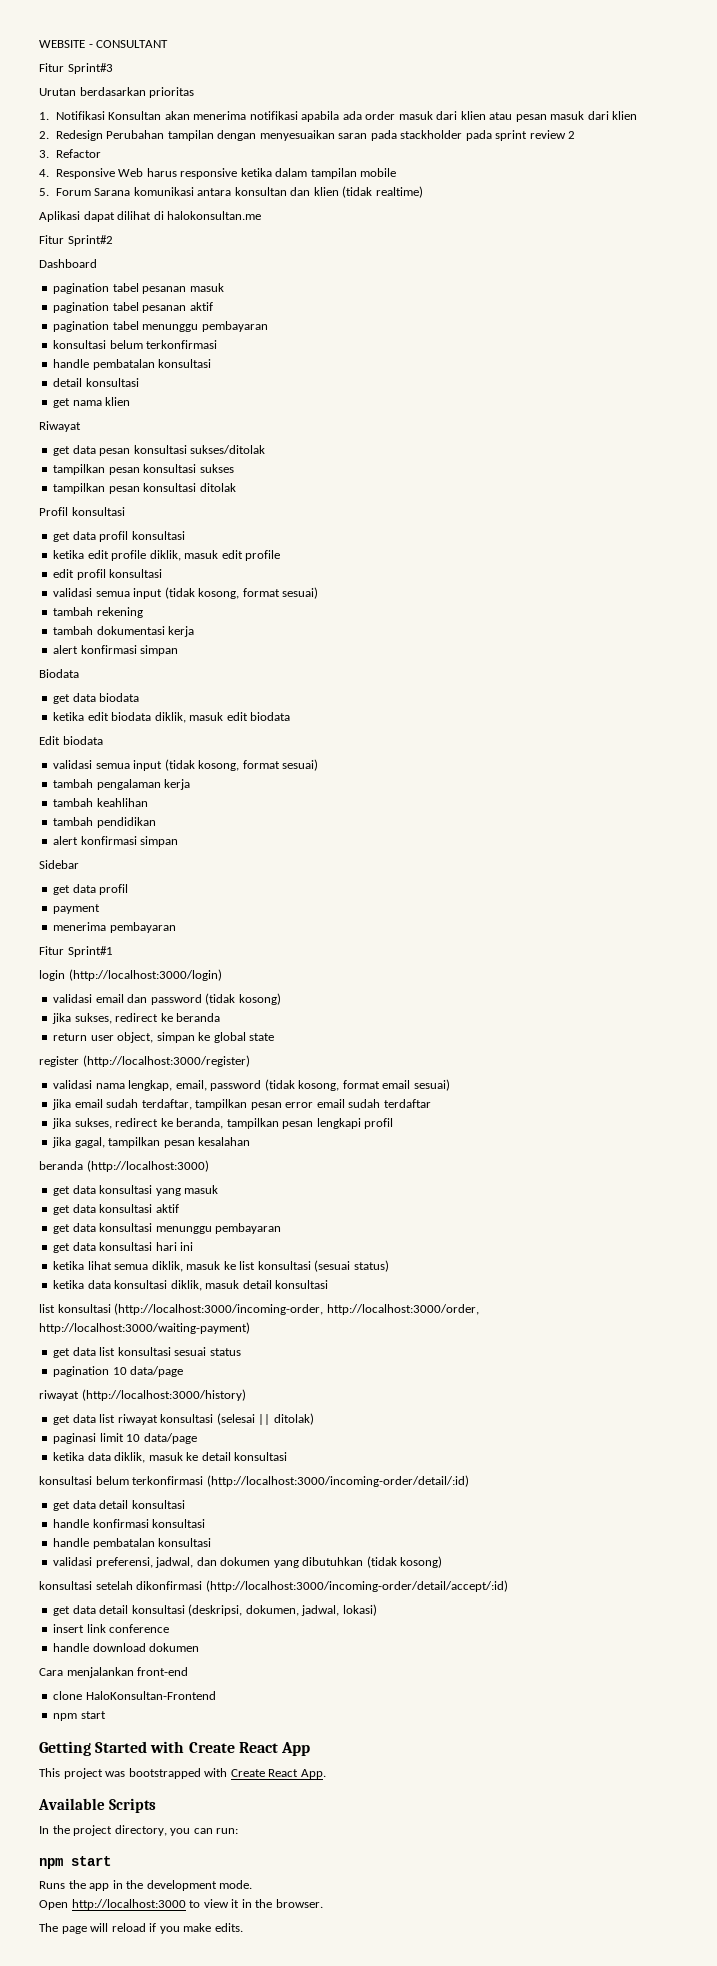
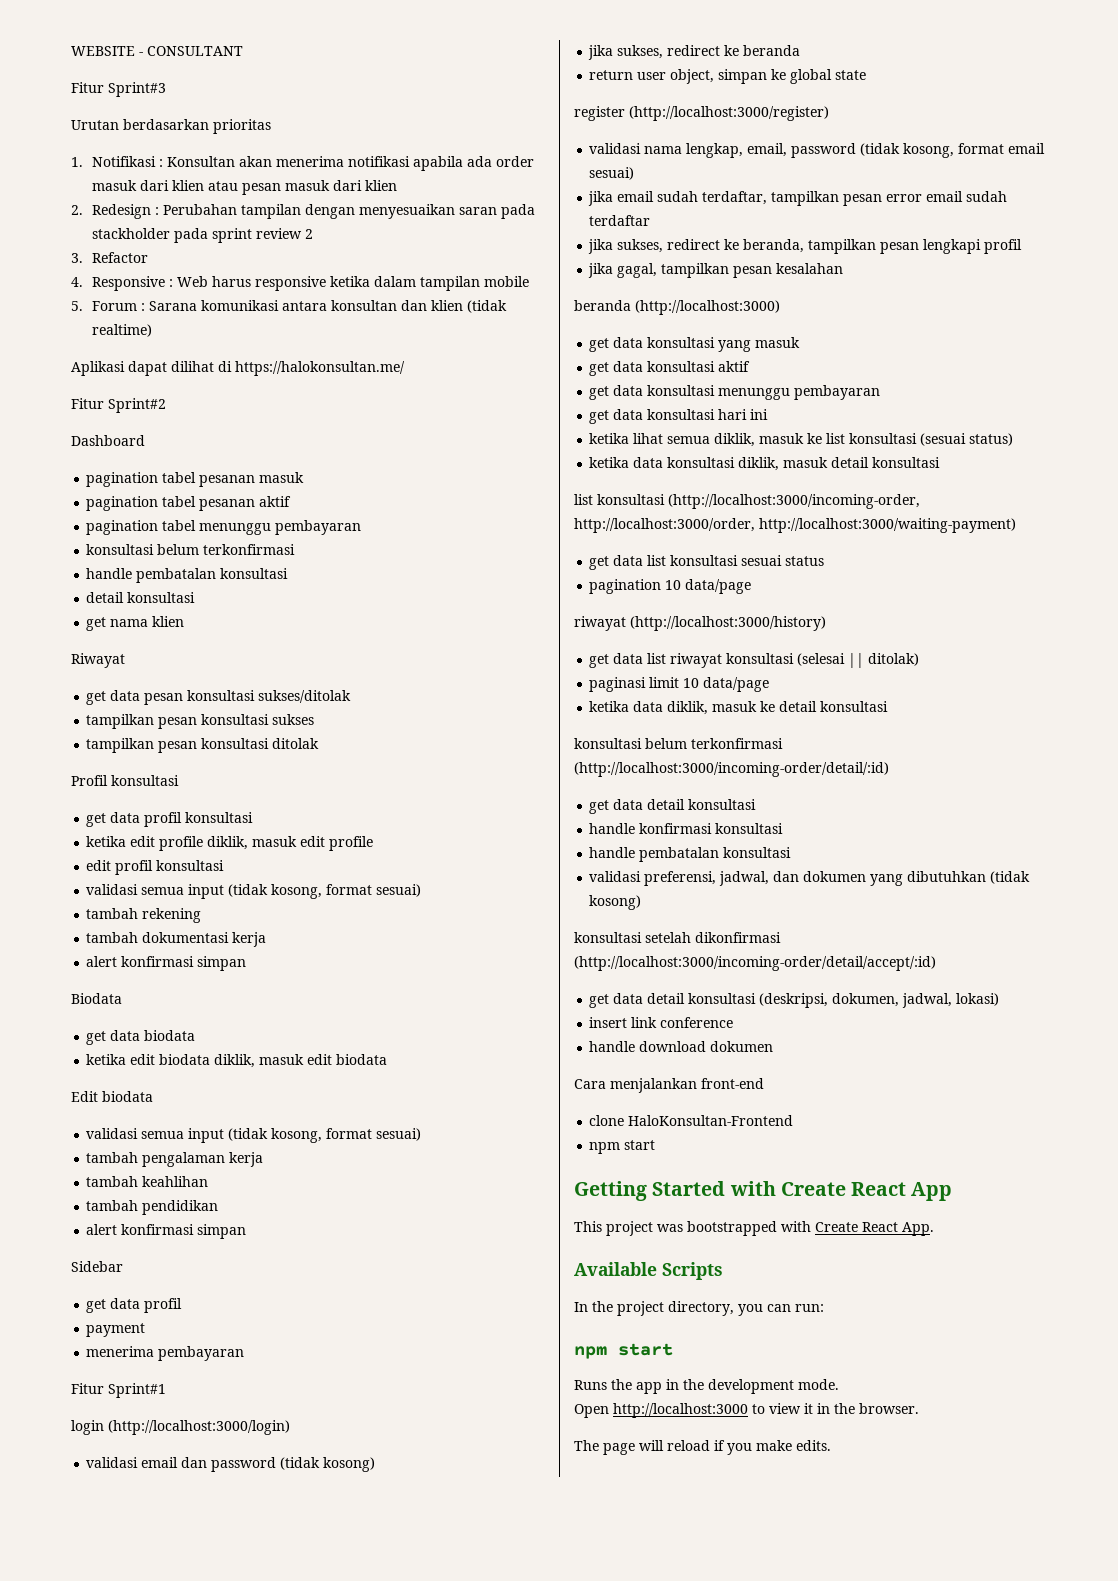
(105, 115) none -> [159,159,164,167] :
(103, 135) none -> [155,207,160,215] :
(115, 173) none -> [169,279,174,287] :
(91, 192) none -> [141,303,146,311] :
[167,211,262,220] halokonsultan.me -> [235,361,405,376] https://halokonsultan.me/

